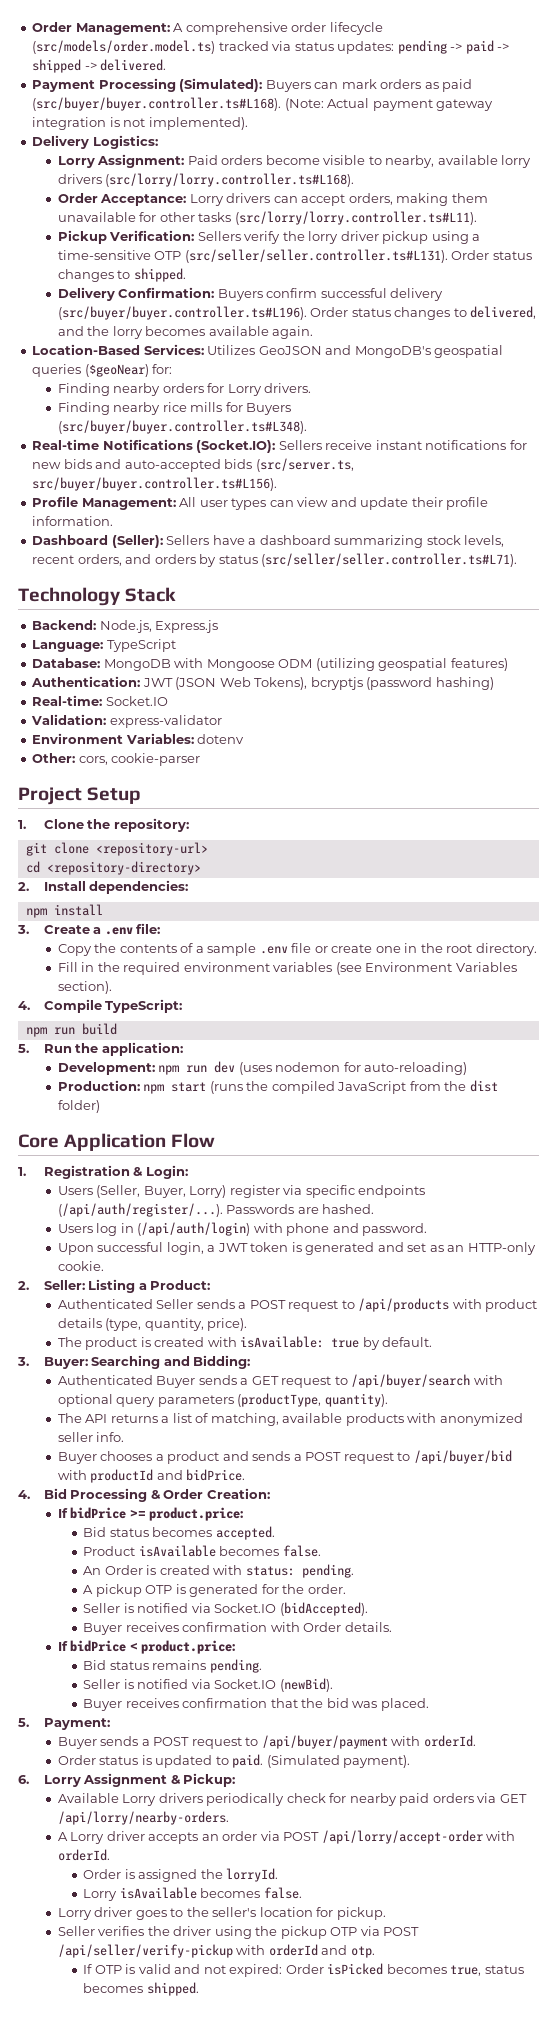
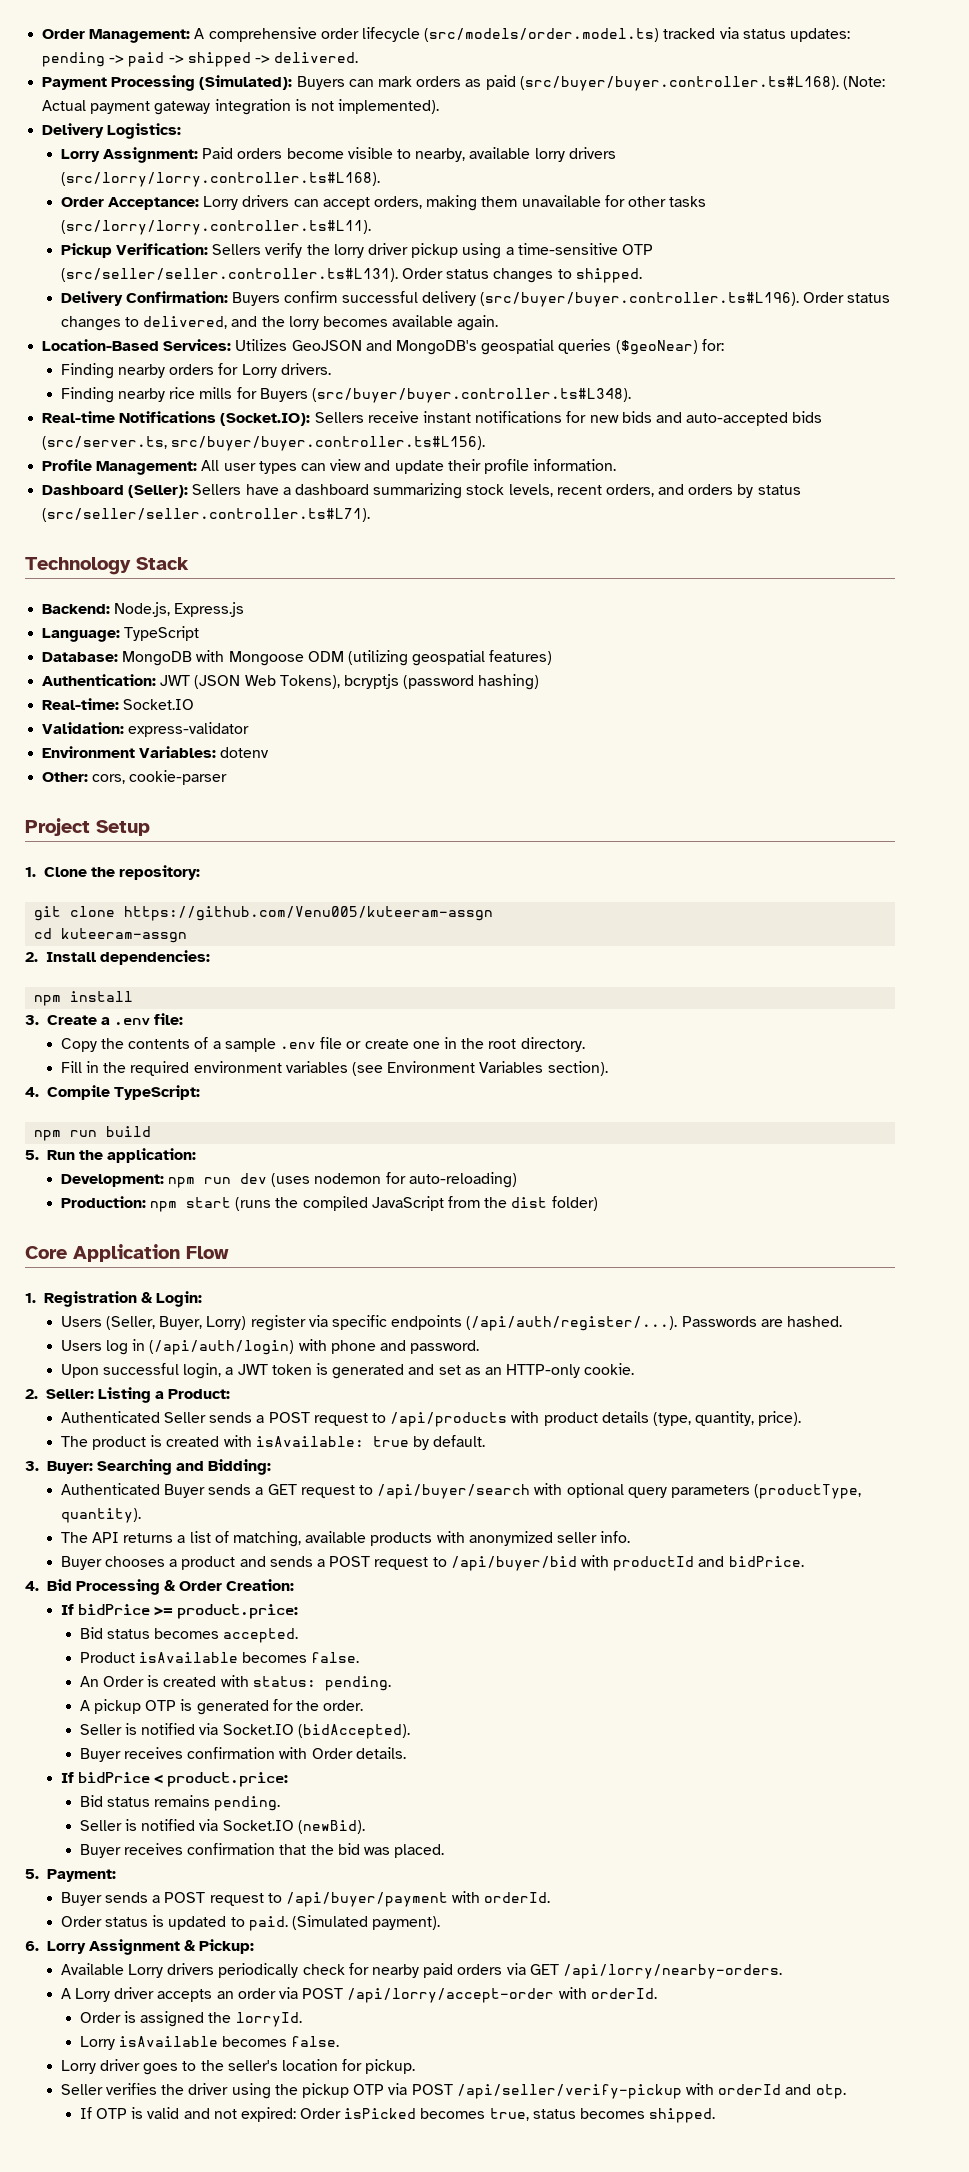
[95,842,208,856] <repository-url> -> [124,906,494,921] https://github.com/Venu005/kuteeram-assgn
[46,861,201,875] <repository-directory> -> [61,928,188,943] kuteeram-assgn

